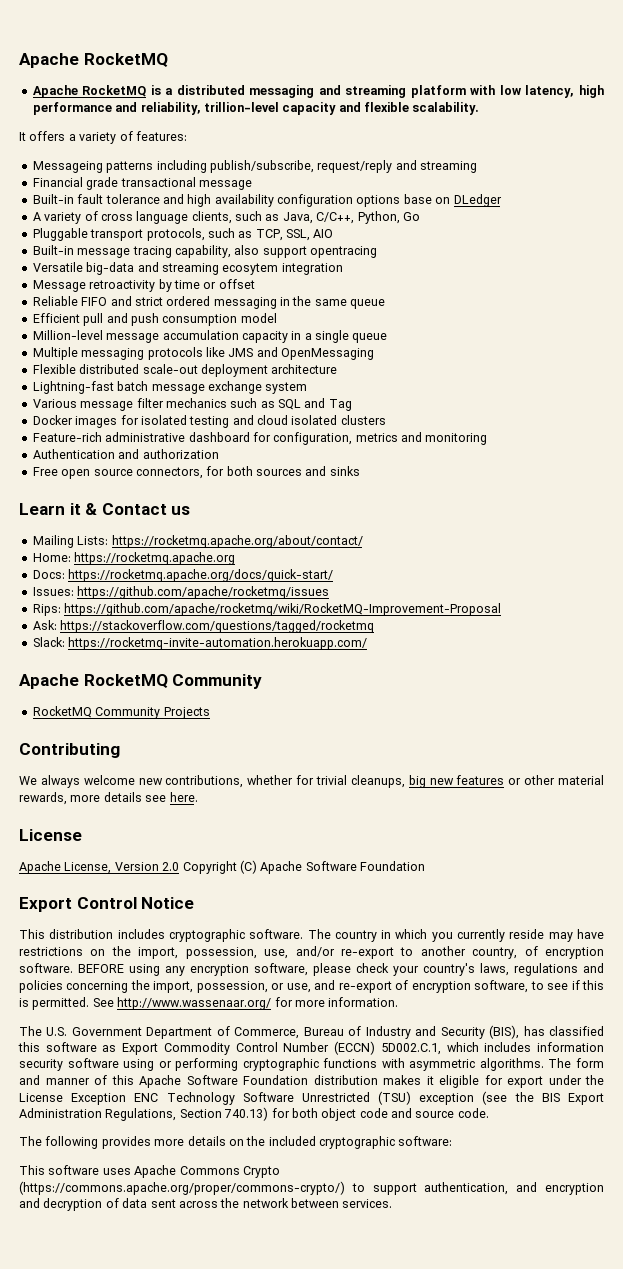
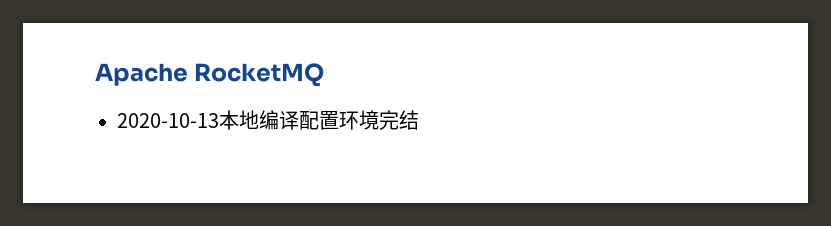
[32,85,604,98] [32,102,480,115] [19,131,187,144] [32,160,477,173] [32,177,252,190] [32,194,502,207] [32,211,420,224] [32,228,334,241] [32,245,377,258] [32,262,343,275] [32,279,255,292] [32,296,386,309] [32,313,277,326] [32,330,388,343] [32,347,374,360] [32,364,338,377] [32,381,308,394] [32,398,352,411] [32,415,386,428] [32,432,488,445] [32,449,219,459] [32,466,360,479] [19,503,191,515] [32,535,363,548] [32,552,236,565] [32,569,334,582] [32,586,330,599] [32,603,502,616] [32,620,375,633] [32,637,368,650] [19,674,263,689] [32,706,210,719] [19,743,120,758] [19,775,604,788] [19,792,198,805] [19,829,82,841] [19,860,425,874] [19,897,195,912] [19,929,604,942] [19,946,605,959] [19,963,604,976] [19,980,604,993] [19,997,399,1010] [19,1025,604,1039] [18,1041,605,1055] [19,1058,604,1071] [19,1075,604,1088] [19,1091,604,1105] [19,1107,489,1121] [19,1136,453,1149] [19,1165,280,1178] [19,1181,604,1195] [19,1198,393,1211] Apache RocketMQ is a distributed messaging and streaming platform with low latency, high performance and reliability, trillion-level capacity and flexible scalability. // It offers a variety of features: // Messageing patterns including publish/subscribe, request/reply and streaming // Financial grade transactional message // Built-in fault tolerance and high availability configuration options base on DLedger // A variety of cross language clients, such as Java, C/C++, Python, Go // Pluggable transport protocols, such as TCP, SSL, AIO // Built-in message tracing capability, also support opentracing // Versatile big-data and streaming ecosytem integration // Message retroactivity by time or offset // Reliable FIFO and strict ordered messaging in the same queue // Efficient pull and push consumption model // Million-level message accumulation capacity in a single queue // Multiple messaging protocols like JMS and OpenMessaging // Flexible distributed scale-out deployment architecture // Lightning-fast batch message exchange system // Various message filter mechanics such as SQL and Tag // Docker images for isolated testing and cloud isolated clusters // Feature-rich administrative dashboard for configuration, metrics and monitoring // Authentication and authorization // Free open source connectors, for both sources and sinks // Learn it & Contact us // Mailing Lists: https://rocketmq.apache.org/about/contact/ // Home: https://rocketmq.apache.org // Docs: https://rocketmq.apache.org/docs/quick-start/ // Issues: https://github.com/apache/rocketmq/issues // Rips: https://github.com/apache/rocketmq/wiki/RocketMQ-Improvement-Proposal // Ask: https://stackoverflow.com/questions/tagged/rocketmq // Slack: https://rocketmq-invite-automation.herokuapp.com/ // Apache RocketMQ Community // RocketMQ Community Projects // Contributing // We always welcome new contributions, whether for trivial cleanups, big new features or other material rewards, more details see here. // License // Apache License, Version 2.0 Copyright (C) Apache Software Foundation // Export Control Notice // This distribution includes cryptographic software. The country in which you currently reside may have restrictions on the import, possession, use, and/or re-export to another country, of encryption software. BEFORE using any encryption software, please check your country's laws, regulations and policies concerning the import, possession, or use, and re-export of encryption software, to see if this is permitted. See http://www.wassenaar.org/ for more information. // The U.S. Government Department of Commerce, Bureau of Industry and Security (BIS), has classified this software as Export Commodity Control Number (ECCN) 5D002.C.1, which includes information security software using or performing cryptographic functions with asymmetric algorithms. The form and manner of this Apache Software Foundation distribution makes it eligible for export under the License Exception ENC Technology Software Unrestricted (TSU) exception (see the BIS Export Administration Regulations, Section 740.13) for both object code and source code. // The following provides more details on the included cryptographic software: // This software uses Apache Commons Crypto (https://commons.apache.org/proper/commons-crypto/) to support authentication, and encryption and decryption of data sent across the network between services. -> [117,110,419,130] 2020-10-13本地编译配置环境完结

